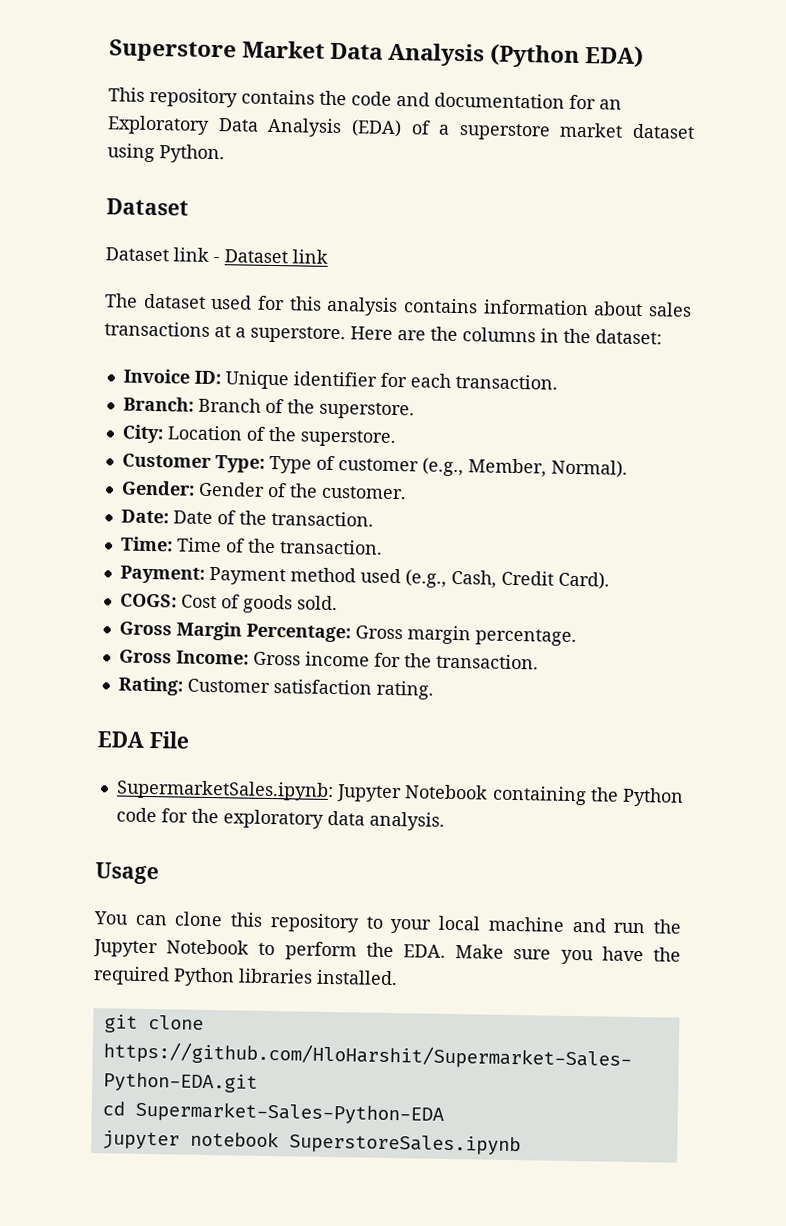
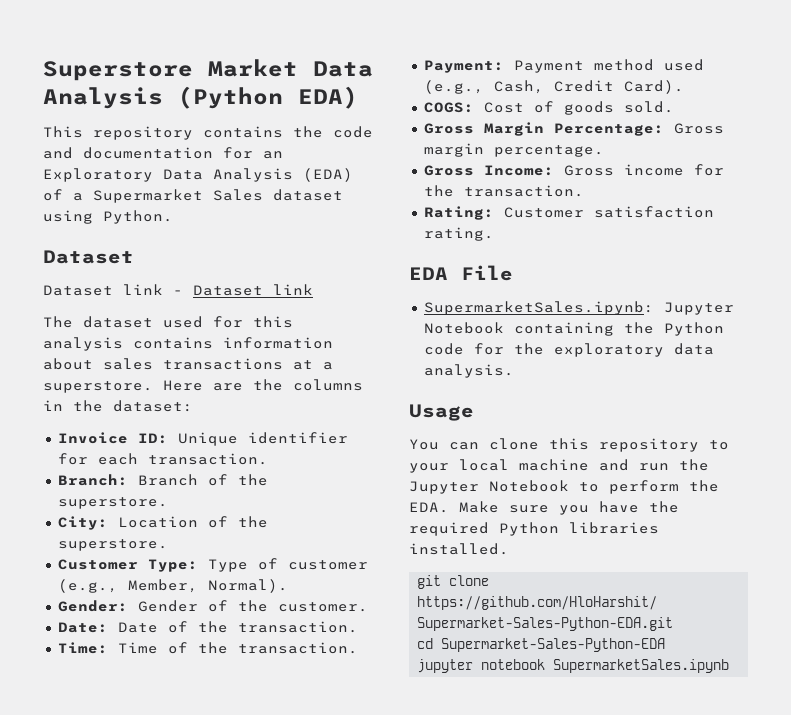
[458,122,624,141] superstore market -> [93,189,263,203] Supermarket Sales
[288,1133,521,1156] SuperstoreSales.ipynb -> [553,659,730,673] SupermarketSales.ipynb

